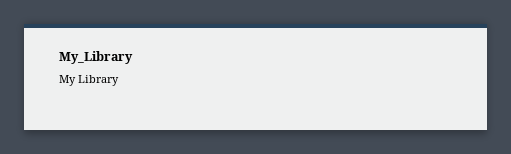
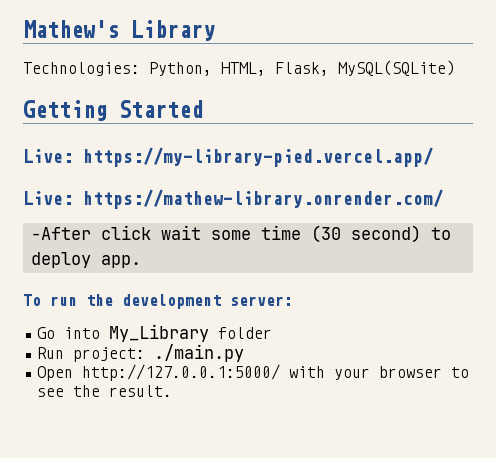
[59,51,133,64] [59,75,119,86] My_Library // My Library -> [23,20,215,41] [23,60,455,76] [23,100,203,121] [23,147,433,167] [23,189,443,209] [30,225,451,243] [30,252,141,268] [23,294,293,309] [37,324,273,342] [37,344,245,362] [37,364,470,381] [37,385,173,397] Mathew's Library // Technologies: Python, HTML, Flask, MySQL(SQLite) // Getting Started // Live: https://my-library-pied.vercel.app/ // Live: https://mathew-library.onrender.com/ // -After click wait some time (30 second) to deploy app. // To run the development server: // Go into My_Library folder // Run project: ./main.py // Open http://127.0.0.1:5000/ with your browser to see the result.

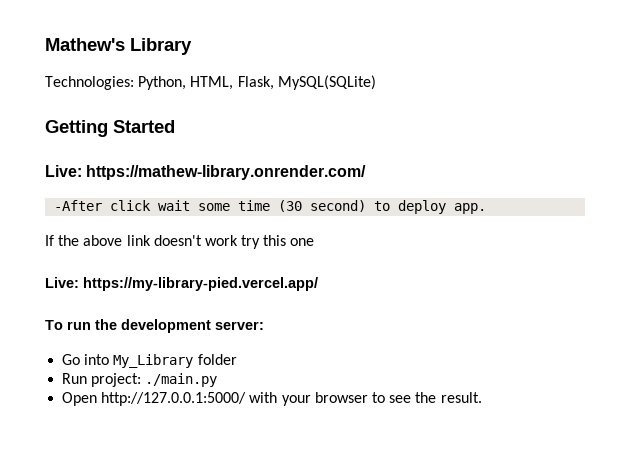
[23,147,433,167] // Live: https://my-library-pied.vercel.app/ -> (175, 126) none
(141, 261) none -> [45,235,315,249] [45,277,318,291] // If the above link doesn't work try this one // Live: https://my-library-pied.vercel.app/

